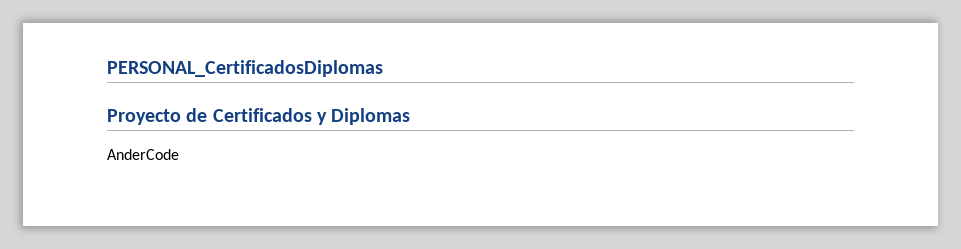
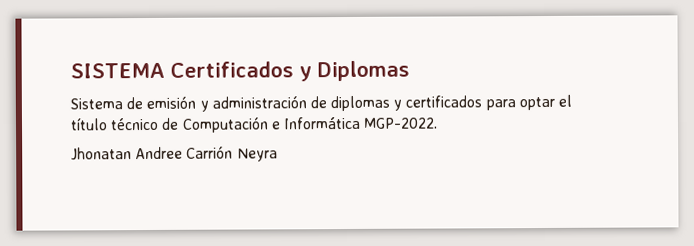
[107,60,383,77] [107,108,208,125] PERSONAL_CertificadosDiplomas // Proyecto de -> [70,62,165,79] SISTEMA
[107,149,179,160] AnderCode -> [70,94,573,112] [70,116,439,133] [71,145,278,162] Sistema de emisión y administración de diplomas y certificados para optar el título técnico de Computación e Informática MGP-2022. // Jhonatan Andree Carrión Neyra

